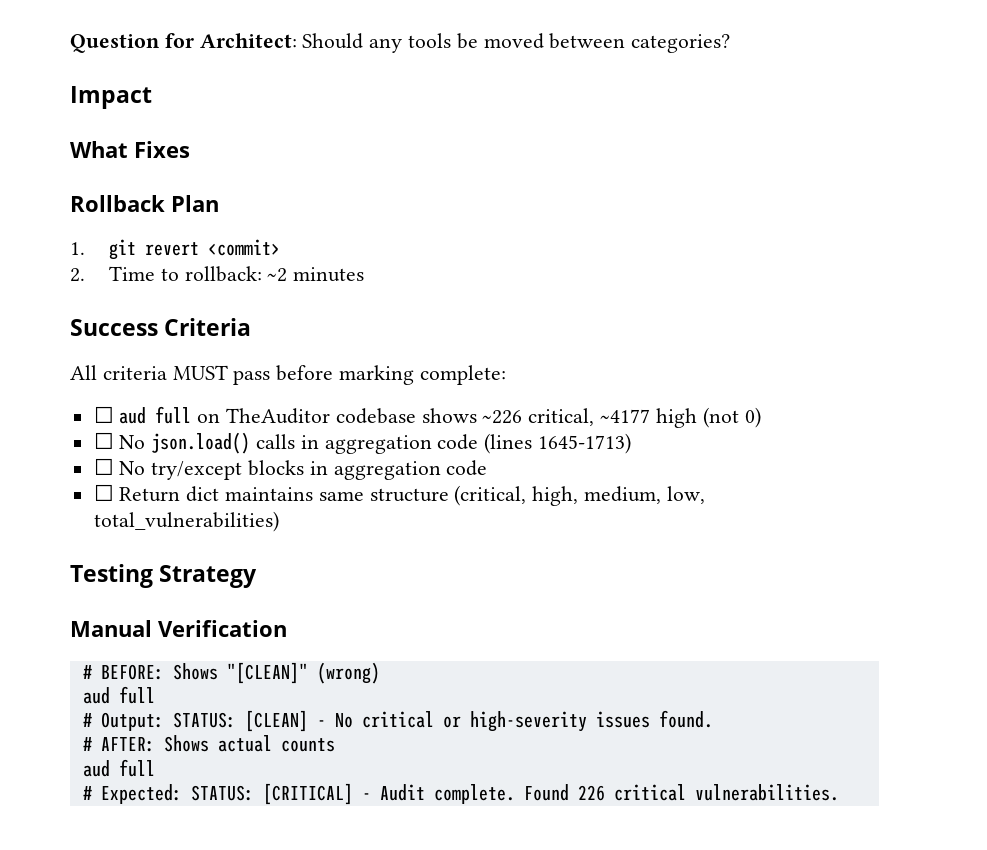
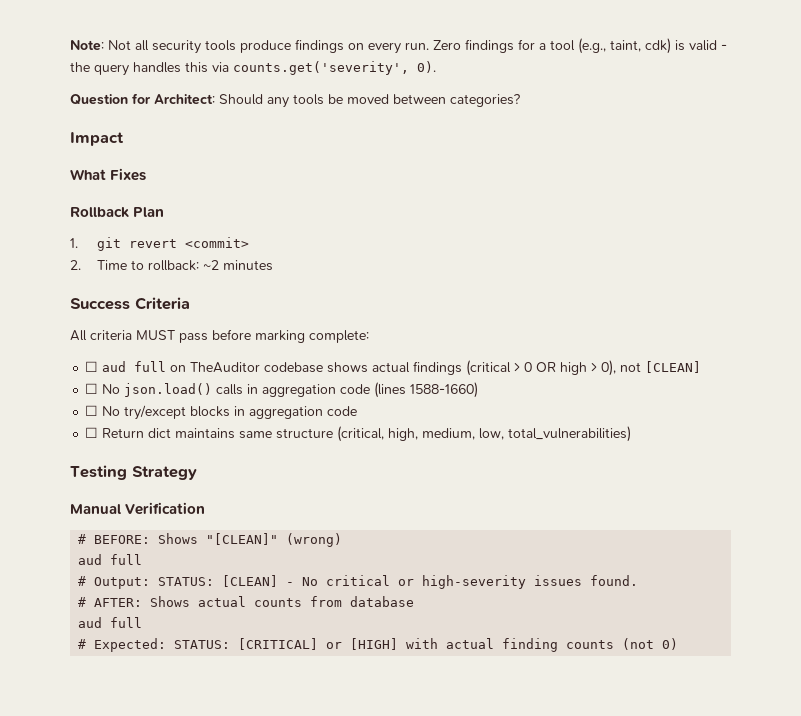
(70, 43) none -> [70,38,727,54] [70,61,436,76] Note: Not all security tools produce findings on every run. Zero findings for a tool (e.g., taint, cdk) is valid - the query handles this via counts.get('severity', 0). //
[482,407,761,428] ~226 critical, ~4177 high (not 0) -> [372,360,702,376] actual findings (critical > 0 OR high > 0), not [CLEAN]
[538,433,632,454] 1645-1713) -> [410,382,479,398] 1588-1660)
(335, 745) none -> [310,596,415,607] from database
[361,784,839,804] - Audit complete. Found 226 critical vulnerabilities. -> [326,638,679,652] or [HIGH] with actual finding counts (not 0)

